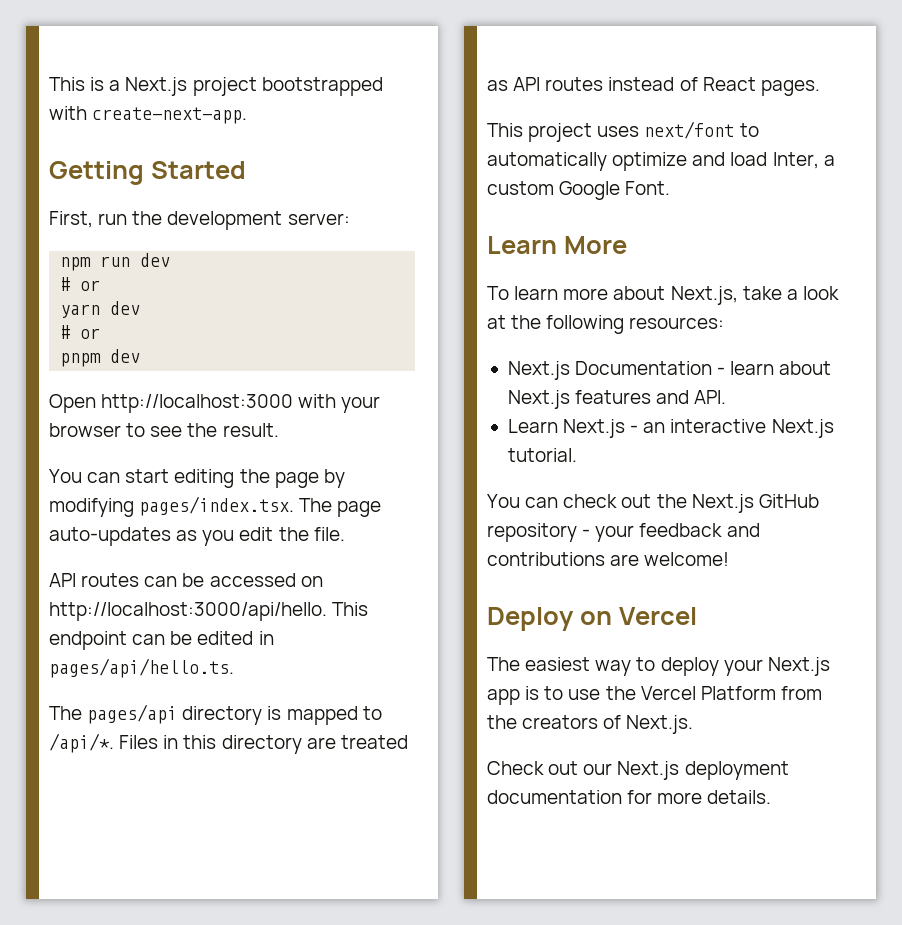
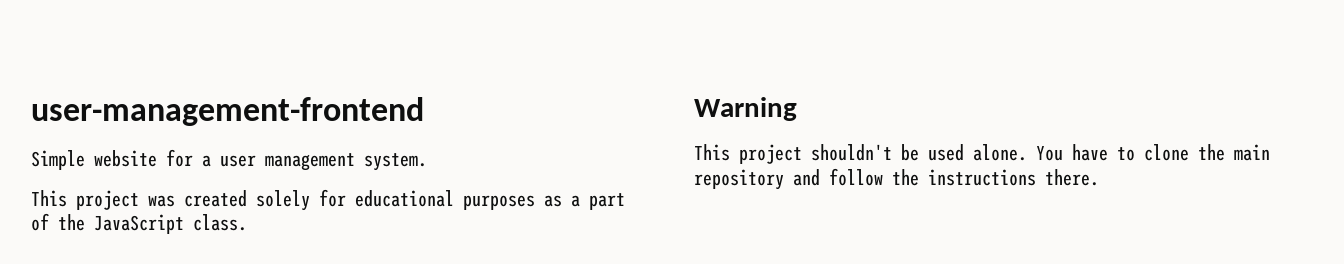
[49,77,383,96] [49,106,248,124] [49,161,246,185] [49,211,350,230] [60,253,171,271] [60,277,101,291] [60,301,141,318] [60,325,101,339] [60,349,141,367] [49,394,381,413] [49,423,279,437] [49,469,345,488] [49,496,382,517] [49,527,345,546] [49,573,323,587] [49,602,369,621] [49,631,274,650] [49,658,234,678] [49,704,382,725] [49,733,408,754] [487,77,820,96] [487,121,759,142] [487,152,835,171] [487,181,671,200] [487,236,627,254] [487,286,839,305] [487,315,725,334] [507,361,832,380] [507,390,727,409] [507,419,834,438] [507,448,577,462] [487,494,819,513] [487,523,760,542] [487,552,730,566] [487,607,697,631] [487,657,830,676] [487,686,822,705] [487,715,694,734] [487,761,789,780] [487,790,772,804] This is a Next.js project bootstrapped with create-next-app. // Getting Started // First, run the development server: // npm run dev // # or // yarn dev // # or // pnpm dev // Open http://localhost:3000 with your browser to see the result. // You can start editing the page by modifying pages/index.tsx. The page auto-updates as you edit the file. // API routes can be accessed on http://localhost:3000/api/hello. This endpoint can be edited in pages/api/hello.ts. // The pages/api directory is mapped to /api/*. Files in this directory are treated as API routes instead of React pages. // This project uses next/font to automatically optimize and load Inter, a custom Google Font. // Learn More // To learn more about Next.js, take a look at the following resources: // Next.js Documentation - learn about Next.js features and API. // Learn Next.js - an interactive Next.js tutorial. // You can check out the Next.js GitHub repository - your feedback and contributions are welcome! // Deploy on Vercel // The easiest way to deploy your Next.js app is to use the Vercel Platform from the creators of Next.js. // Check out our Next.js deployment documentation for more details. -> [31,97,424,126] [31,149,427,171] [31,189,625,211] [31,213,247,234] [694,97,797,121] [694,144,1270,164] [694,168,1099,190] user-management-frontend // Simple website for a user management system. // This project was created solely for educational purposes as a part of the JavaScript class. // Warning // This project shouldn't be used alone. You have to clone the main repository and follow the instructions there.

